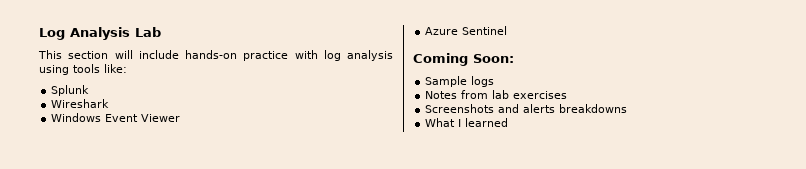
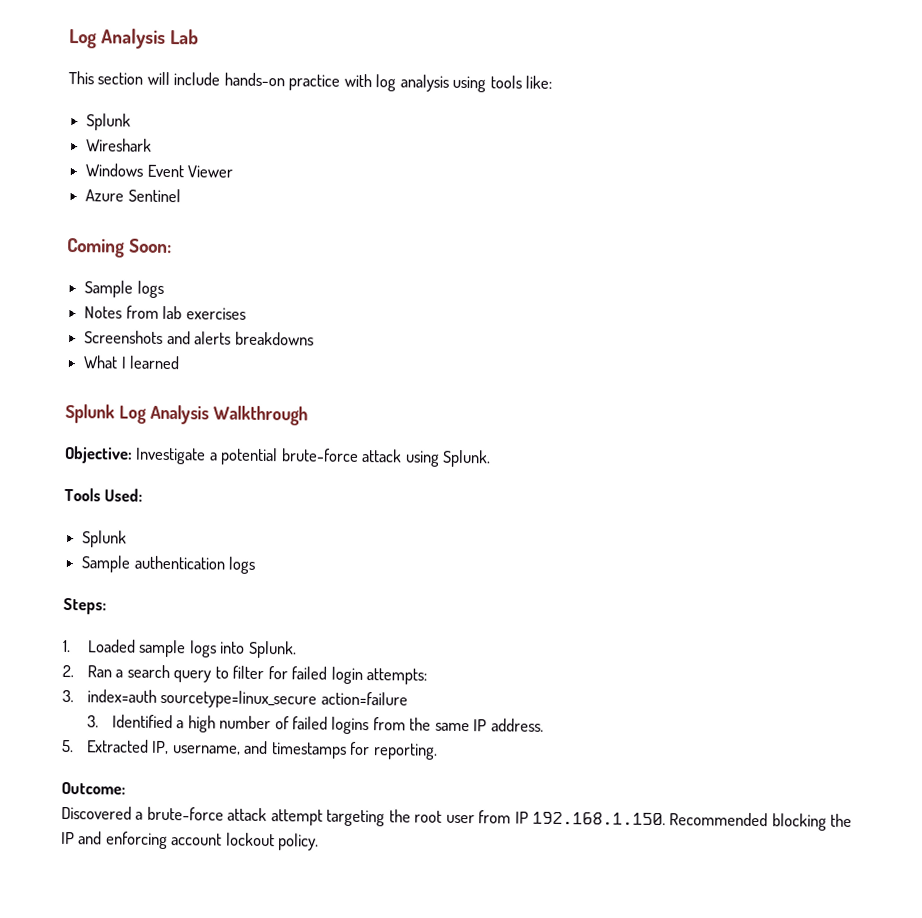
(509, 122) none -> [65,403,308,426] [64,445,492,468] [64,487,144,502] [82,530,128,548] [81,555,256,574] [63,597,107,615] [63,639,297,659] [62,664,427,685] [62,689,408,709] [86,714,544,735] [62,739,438,760] [61,781,126,795] [61,805,853,831] [61,831,320,851] // Splunk Log Analysis Walkthrough // Objective: Investigate a potential brute-force attack using Splunk. // Tools Used: // Splunk // Sample authentication logs // Steps: // 1. Loaded sample logs into Splunk. // 2. Ran a search query to filter for failed login attempts: // 3. index=auth sourcetype=linux_secure action=failure // 3. Identified a high number of failed logins from the same IP address. // 5. Extracted IP, username, and timestamps for reporting. // Outcome: // Discovered a brute-force attack attempt targeting the root user from IP 192.168.1.150. Recommended blocking the IP and enforcing account lockout policy.

